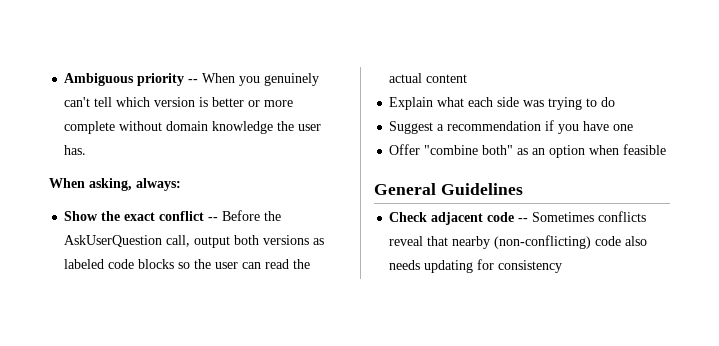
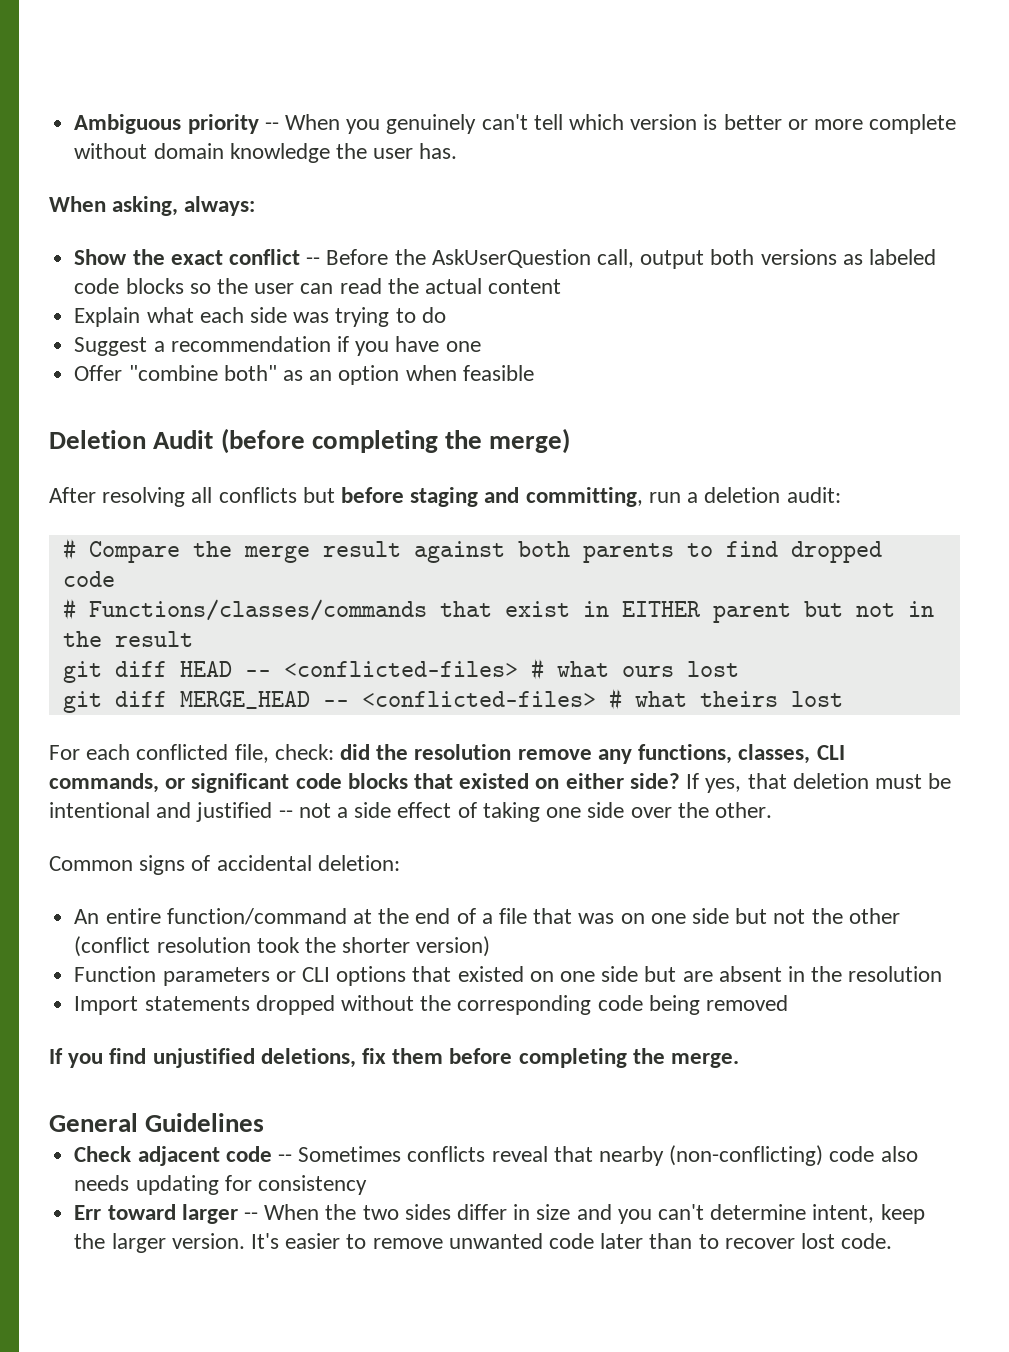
(667, 149) none -> [49,428,571,454] [49,487,841,507] [62,538,882,563] [62,571,115,587] [62,598,934,623] [62,631,193,647] [62,658,739,683] [62,688,843,713] [49,744,845,764] [49,773,952,793] [49,802,772,822] [49,855,400,875] [74,908,900,925] [74,936,491,957] [74,966,943,986] [74,995,788,1015] [49,1048,740,1068] // Deletion Audit (before completing the merge) // After resolving all conflicts but before staging and committing, run a deletion audit: // # Compare the merge result against both parents to find dropped code // # Functions/classes/commands that exist in EITHER parent but not in the result // git diff HEAD -- <conflicted-files> # what ours lost // git diff MERGE_HEAD -- <conflicted-files> # what theirs lost // For each conflicted file, check: did the resolution remove any functions, classes, CLI commands, or significant code blocks that existed on either side? If yes, that deletion must be intentional and justified -- not a side effect of taking one side over the other. // Common signs of accidental deletion: // An entire function/command at the end of a file that was on one side but not the other (conflict resolution took the shorter version) // Function parameters or CLI options that existed on one side but are absent in the resolution // Import statements dropped without the corresponding code being removed // If you find unjustified deletions, fix them before completing the merge.
(563, 266) none -> [74,1204,925,1224] [74,1233,893,1253] // Err toward larger -- When the two sides differ in size and you can't determine intent, keep the larger version. It's easier to remove unwanted code later than to recover lost code.

